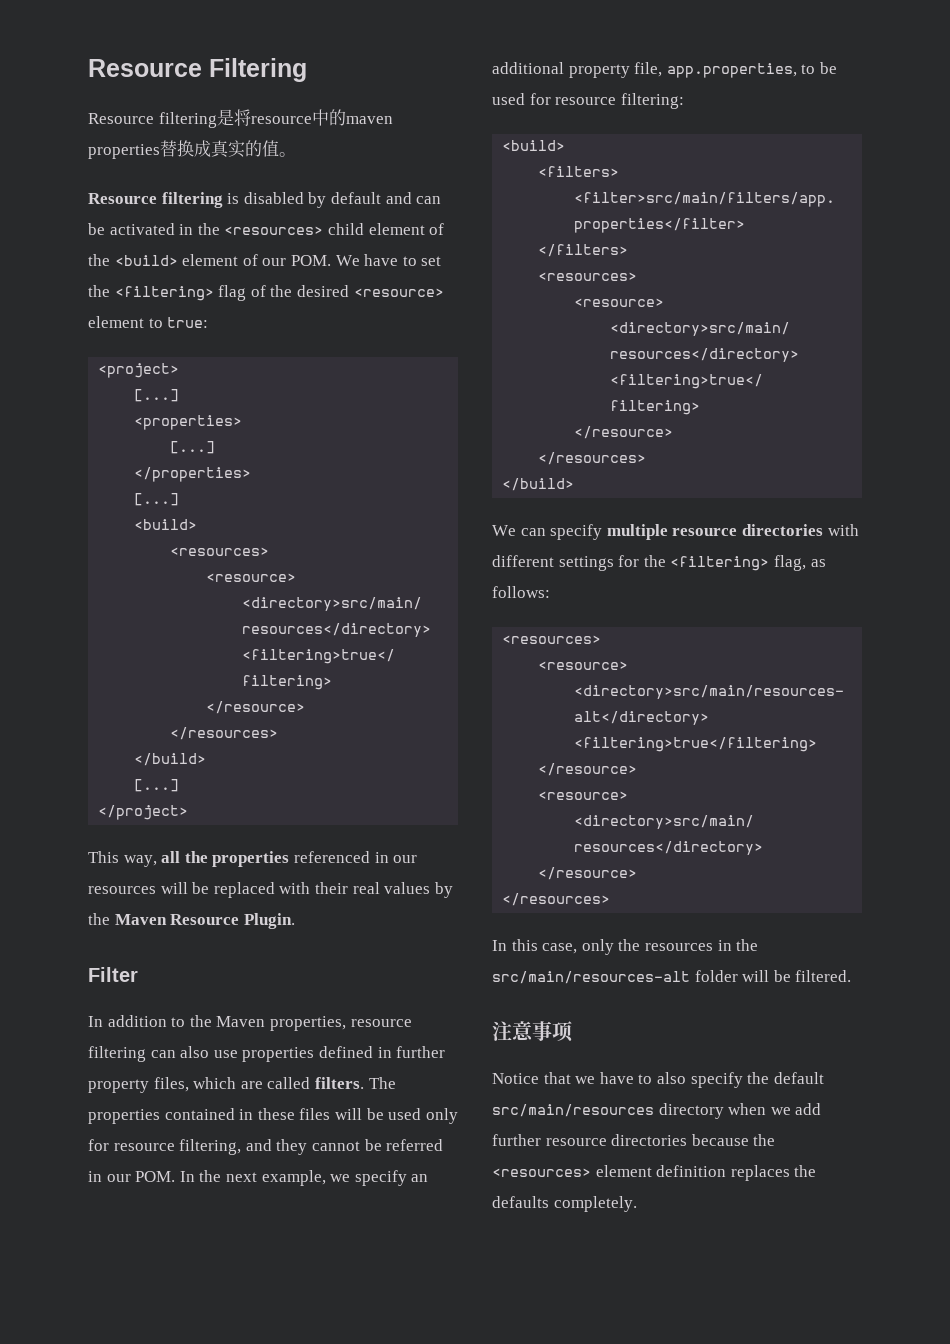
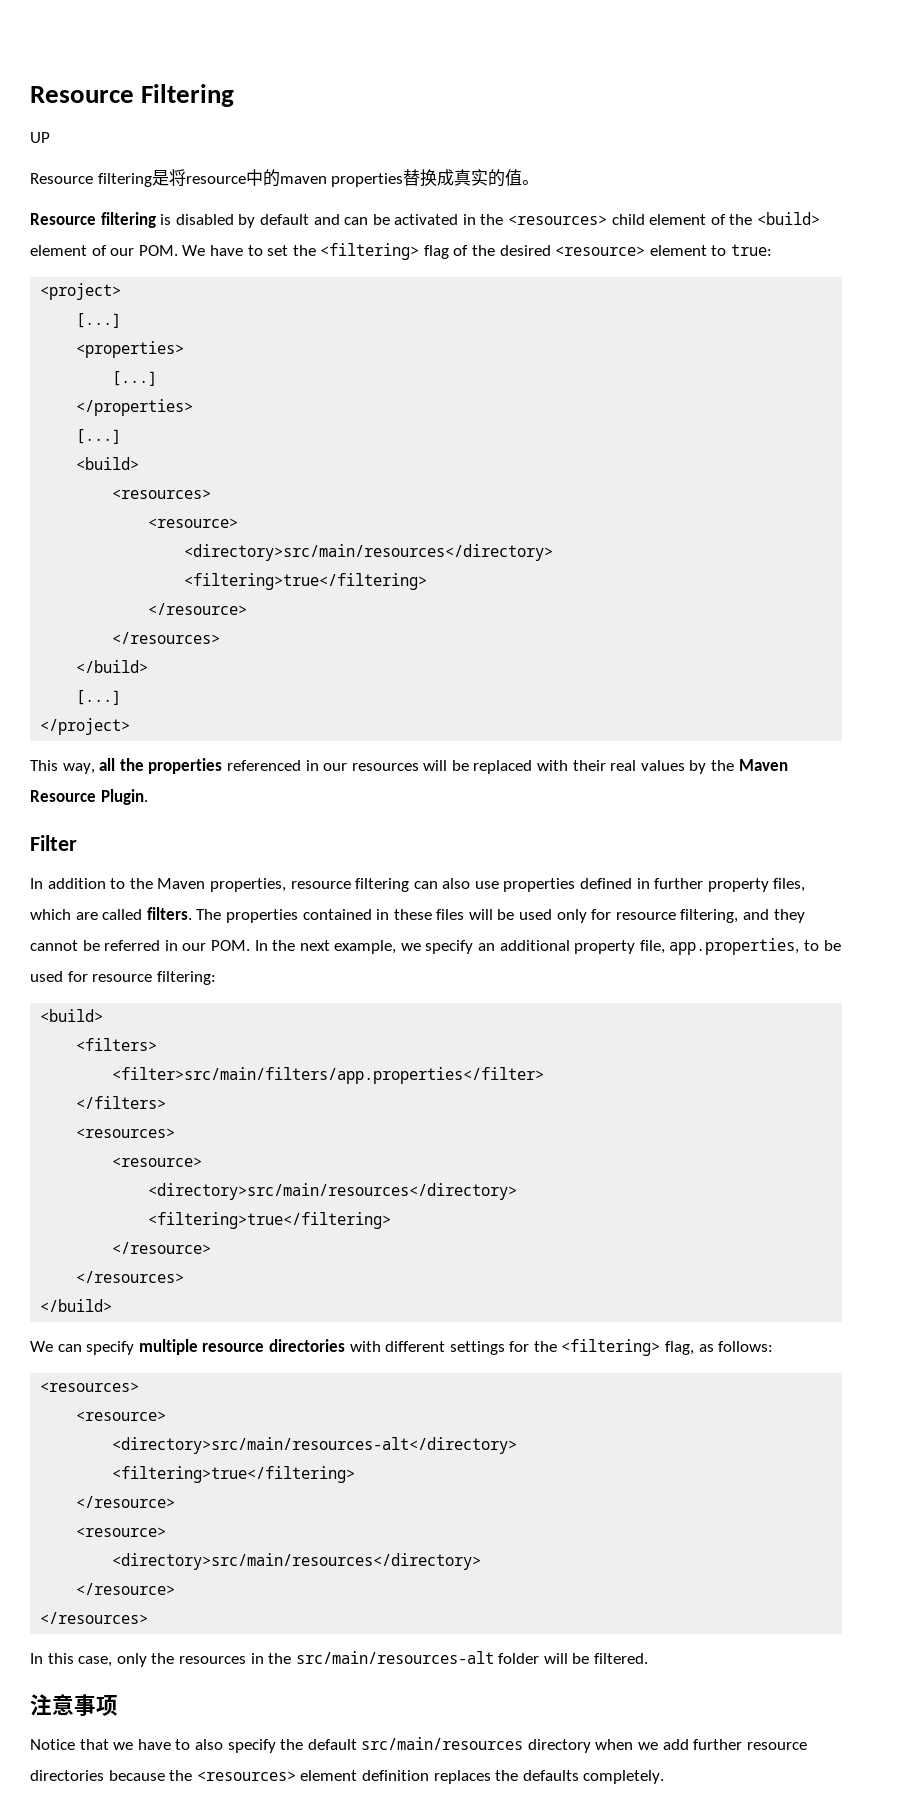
(307, 70) none -> [30,132,50,143] // UP

